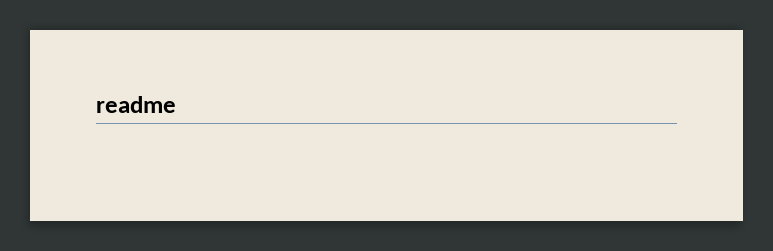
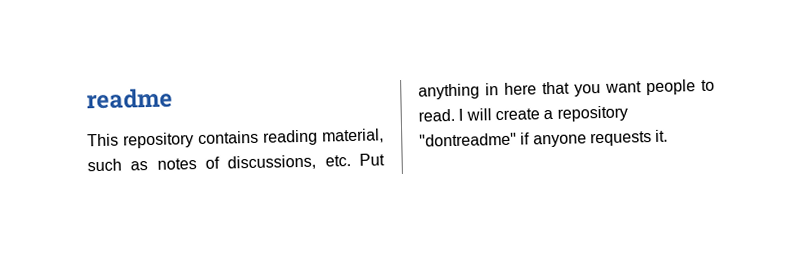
(176, 104) none -> [87,128,384,149] [87,153,385,172] [418,79,715,100] [418,105,628,122] [419,129,669,148] // This repository contains reading material, such as notes of discussions, etc. Put anything in here that you want people to read. I will create a repository "dontreadme" if anyone requests it.

